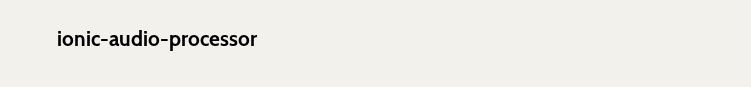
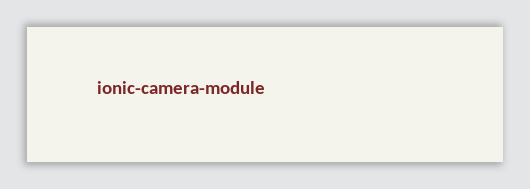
[57,30,258,51] ionic-audio-processor -> [97,81,265,94] ionic-camera-module

